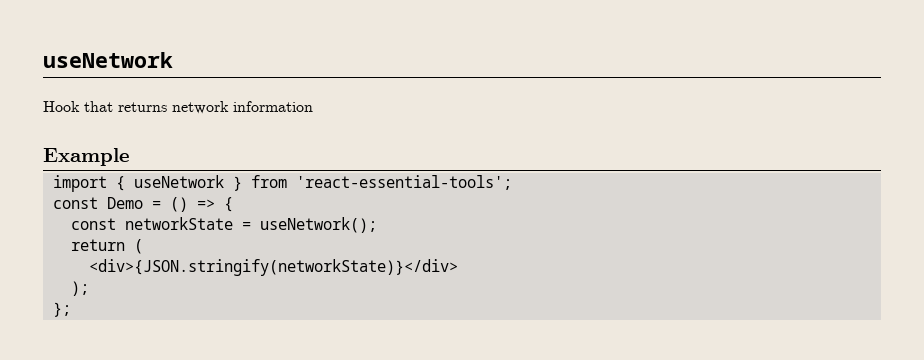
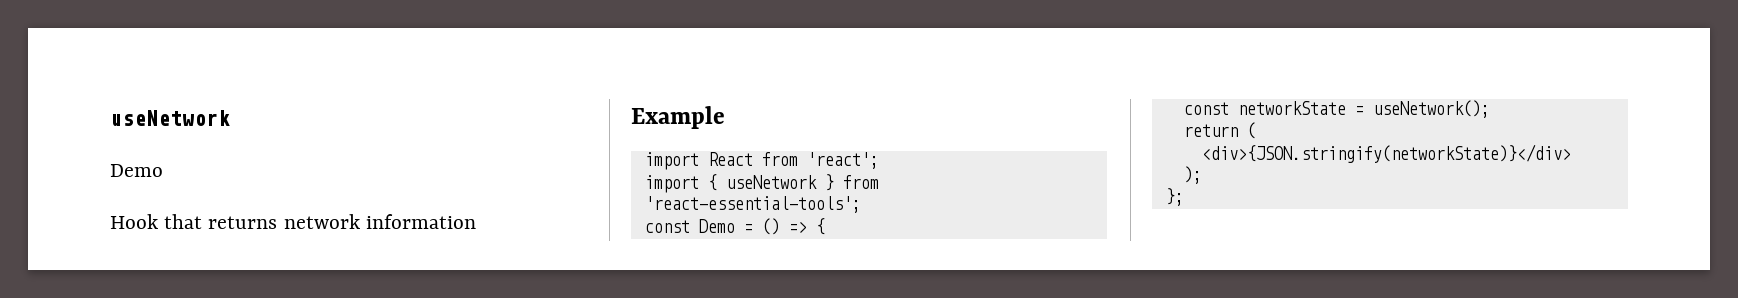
[43,52,173,68] useNetwork -> [110,110,230,126] [110,164,163,177] useNetwork // Demo
(130, 157) none -> [644,152,879,170] // import React from 'react';

